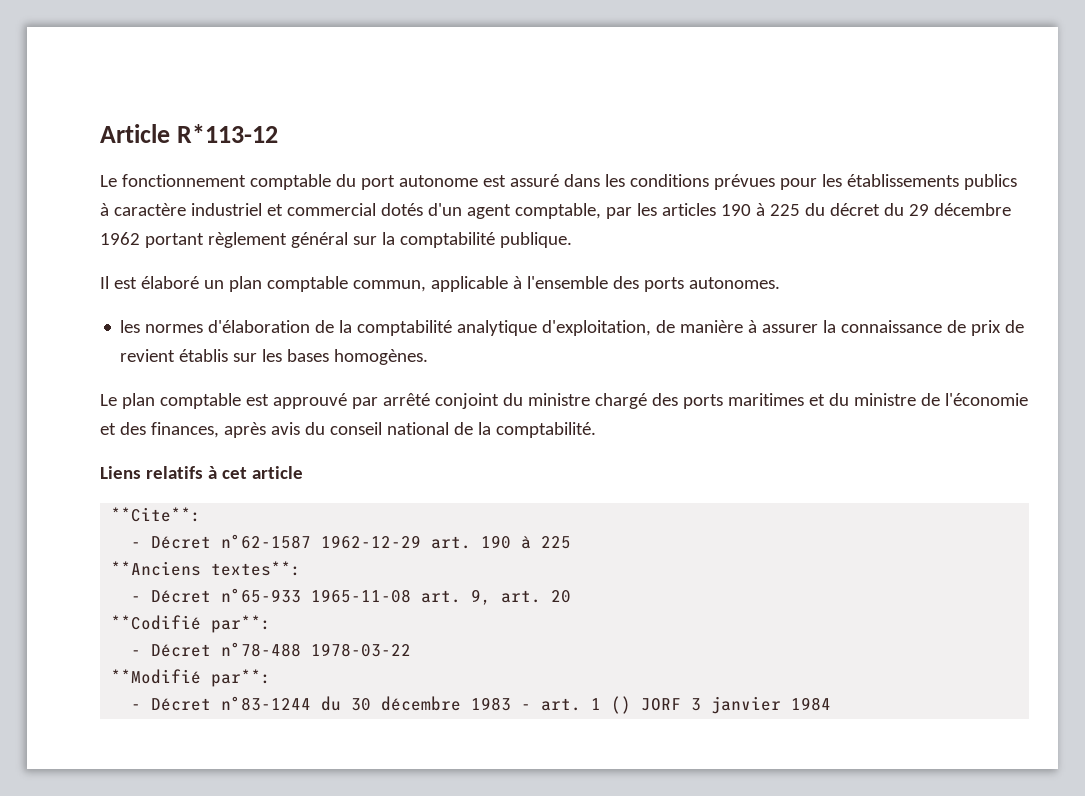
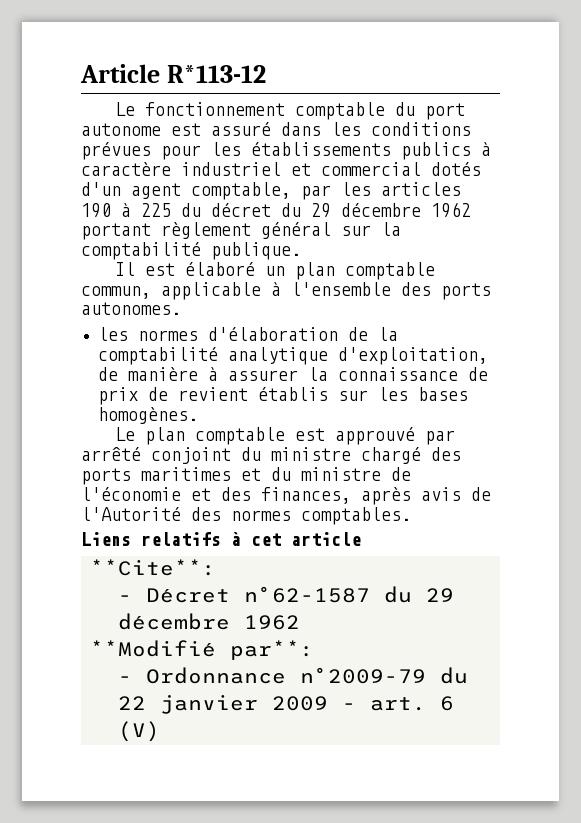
[304,422,596,438] du conseil national de la comptabilité. -> [471,487,491,501] [81,507,411,525] de l'Autorité des normes comptables.
[321,535,572,549] [111,561,302,576] [131,588,572,605] [111,615,272,633] [131,642,412,657] [111,669,272,687] [131,696,832,714] 1962-12-29 art. 190 à 225 // **Anciens textes**: // - Décret n°65-933 1965-11-08 art. 9, art. 20 // **Codifié par**: // - Décret n°78-488 1978-03-22 // **Modifié par**: // - Décret n°83-1244 du 30 décembre 1983 - art. 1 () JORF 3 janvier 1984 -> [384,586,454,603] [118,613,300,630] [90,640,314,660] [118,667,468,684] [118,694,454,714] [118,721,160,742] du 29 décembre 1962 // **Modifié par**: // - Ordonnance n°2009-79 du 22 janvier 2009 - art. 6 (V)

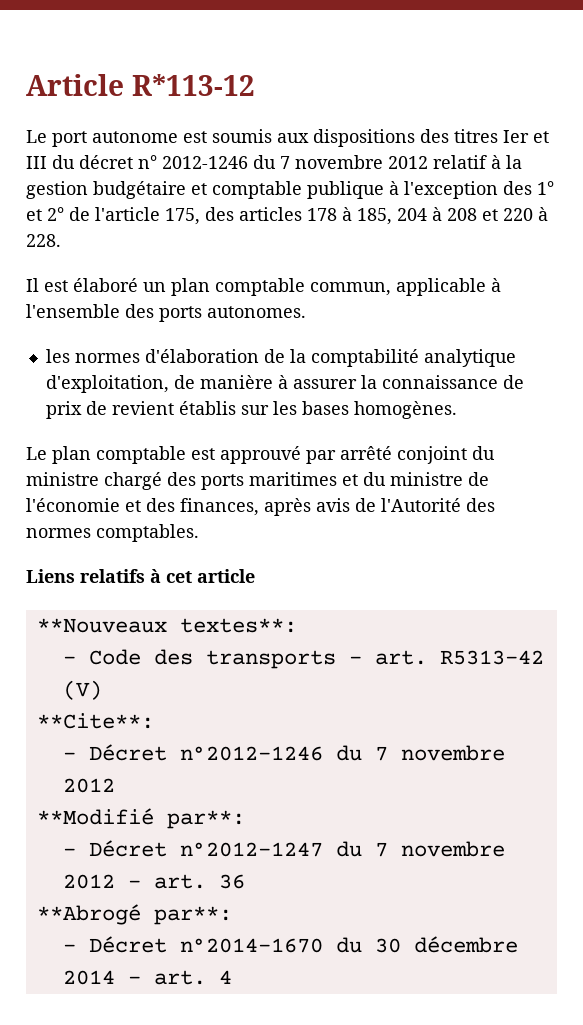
[144,102,465,120] [81,122,471,136] [81,142,491,160] [81,162,481,176] [81,182,461,200] [81,202,471,218] [81,222,401,240] [81,242,301,260] fonctionnement comptable du port autonome est assuré dans les conditions prévues pour les établissements publics à caractère industriel et commercial dotés d'un agent comptable, par les articles 190 à 225 du décret du 29 décembre 1962 portant règlement général sur la comptabilité publique. -> [52,129,549,147] [26,155,522,169] [26,181,554,199] [26,207,548,225] [26,234,61,247] port autonome est soumis aux dispositions des titres Ier et III du décret n° 2012-1246 du 7 novembre 2012 relatif à la gestion budgétaire et comptable publique à l'exception des 1° et 2° de l'article 175, des articles 178 à 185, 204 à 208 et 220 à 228.
[90,559,216,576] [118,586,454,603] [118,613,300,630] [90,640,314,660] [118,667,468,684] [118,694,454,714] [118,721,160,742] **Cite**: // - Décret n°62-1587 du 29 décembre 1962 // **Modifié par**: // - Ordonnance n°2009-79 du 22 janvier 2009 - art. 6 (V) -> [36,618,297,633] [62,649,544,669] [62,680,102,700] [36,713,154,729] [62,744,505,761] [62,778,115,793] [36,808,245,829] [62,840,505,857] [62,874,245,889] [36,904,232,925] [62,936,518,953] [62,970,232,985] **Nouveaux textes**: // - Code des transports - art. R5313-42 (V) // **Cite**: // - Décret n°2012-1246 du 7 novembre 2012 // **Modifié par**: // - Décret n°2012-1247 du 7 novembre 2012 - art. 36 // **Abrogé par**: // - Décret n°2014-1670 du 30 décembre 2014 - art. 4

